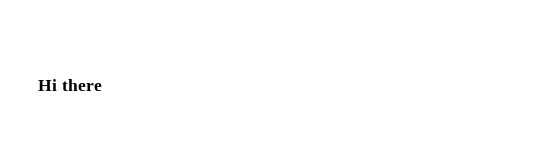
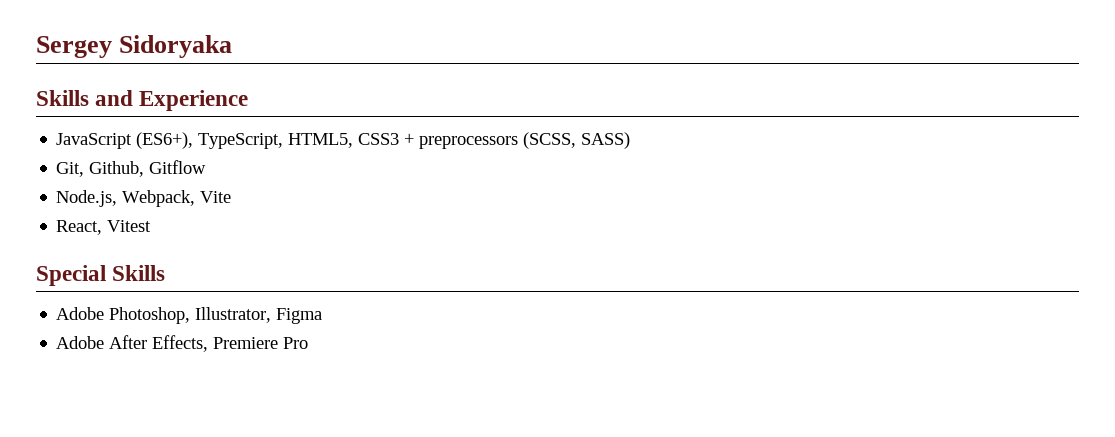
[38,79,102,91] Hi there -> [36,35,233,58] [36,90,249,111] [56,132,631,149] [56,160,207,177] [56,190,232,207] [56,220,152,235] [36,265,166,286] [56,307,323,324] [56,335,309,352] Sergey Sidoryaka // Skills and Experience // JavaScript (ES6+), TypeScript, HTML5, CSS3 + preprocessors (SCSS, SASS) // Git, Github, Gitflow // Node.js, Webpack, Vite // React, Vitest // Special Skills // Adobe Photoshop, Illustrator, Figma // Adobe After Effects, Premiere Pro

